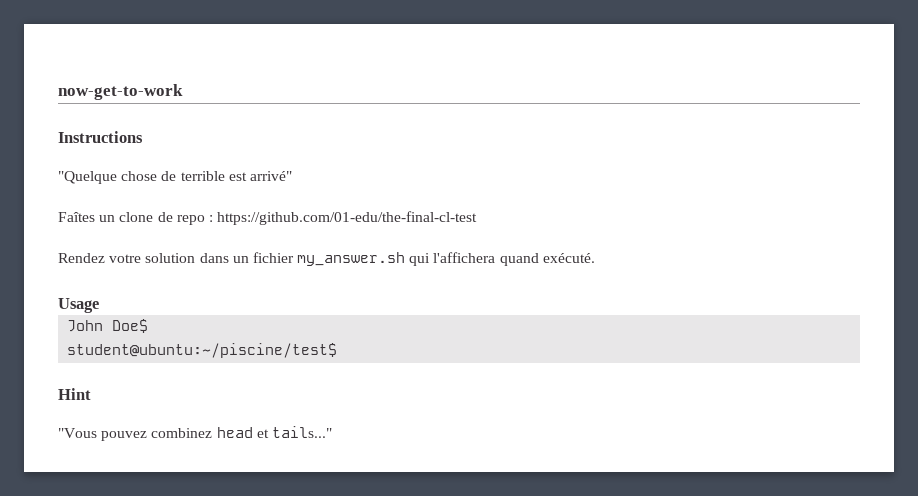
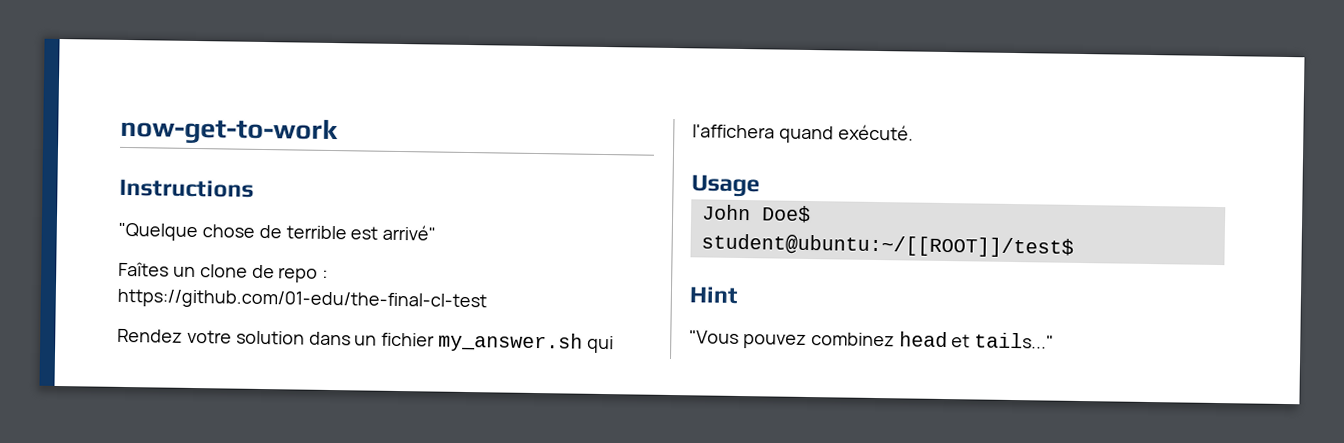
[67,343,338,358] student@ubuntu:~/piscine/test$ -> [700,233,1074,258] student@ubuntu:~/[[ROOT]]/test$

